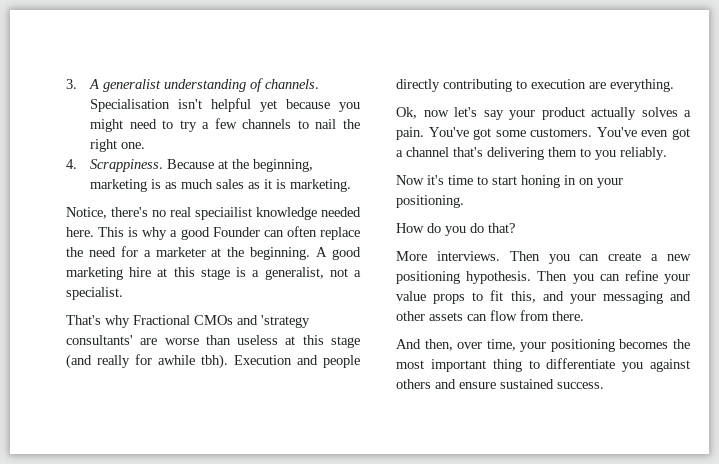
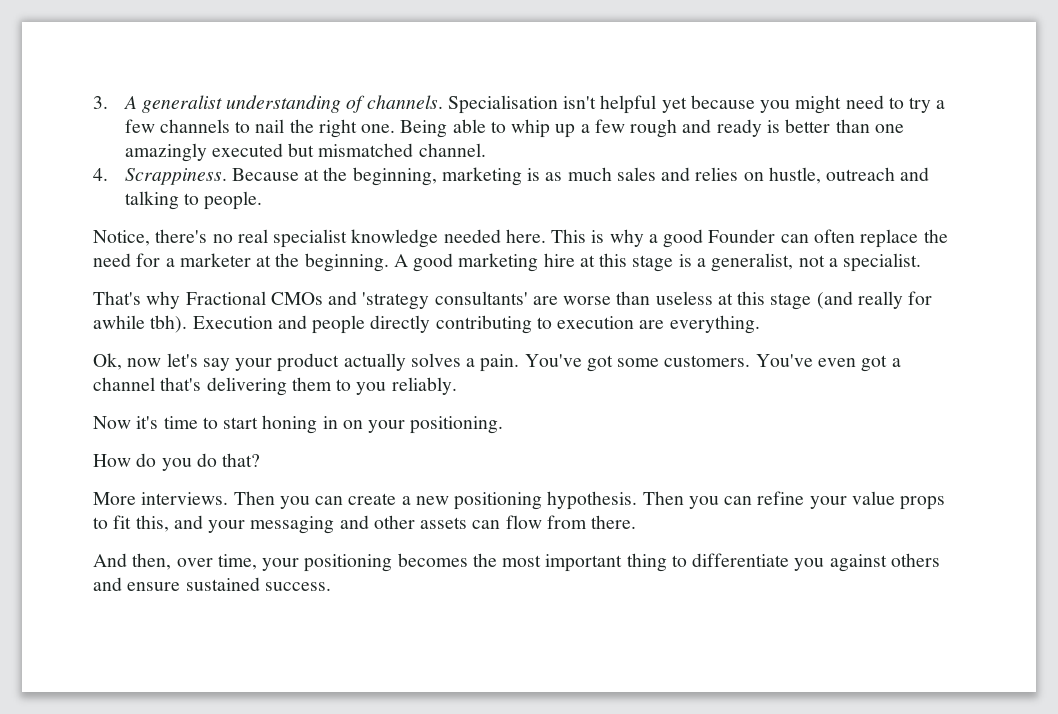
(146, 145) none -> [400,119,904,138] [124,143,486,162] Being able to whip up a few rough and ready is better than one amazingly executed but mismatched channel.
[248,179,352,192] as it is marketing. -> [661,167,930,184] [124,191,263,210] and relies on hustle, outreach and talking to people.
[195,207,252,220] speciailist -> [273,229,348,248] specialist

